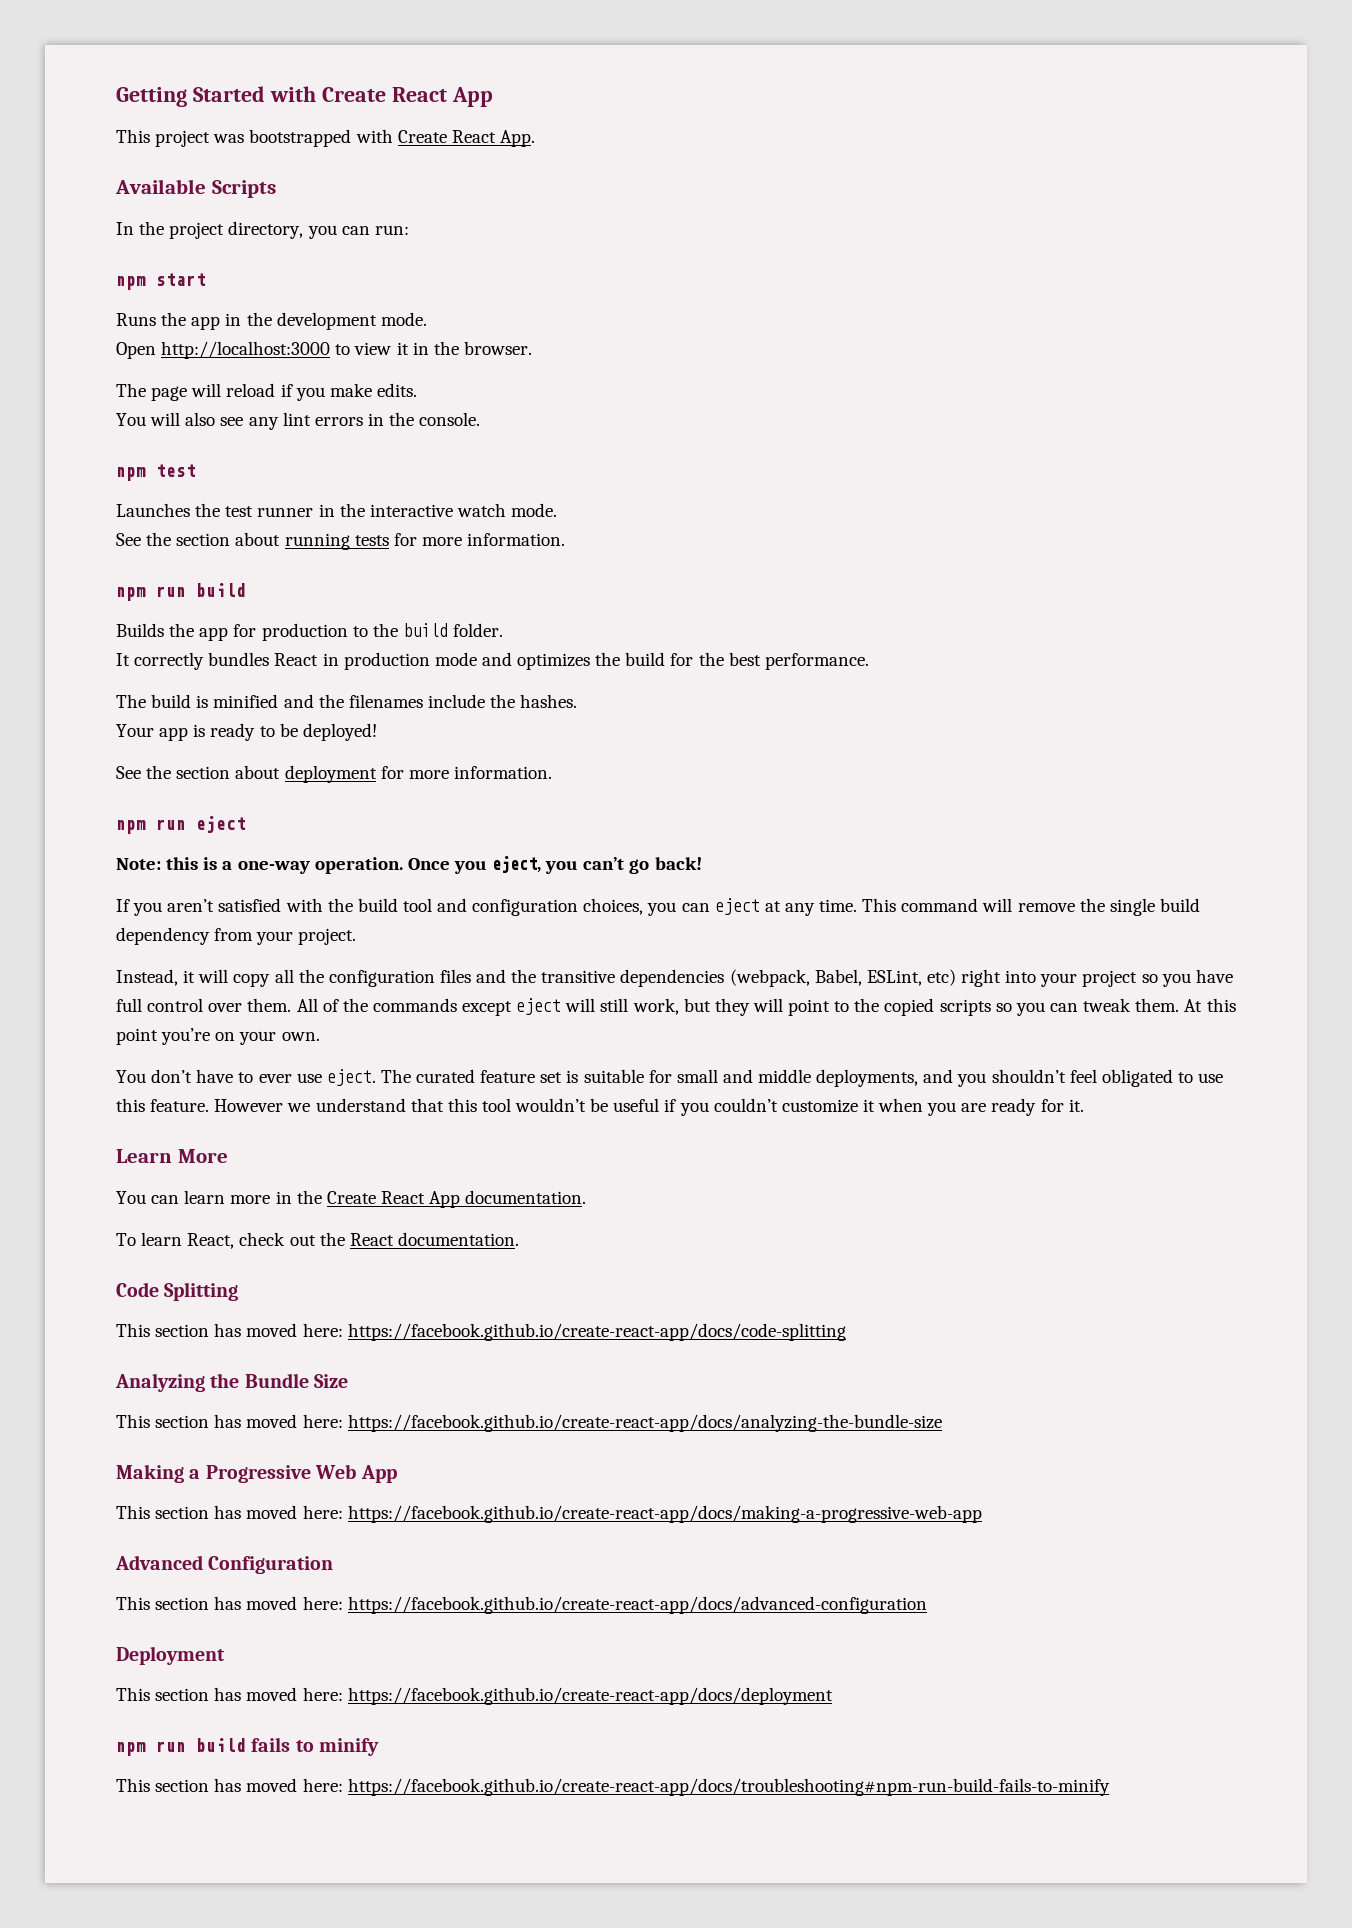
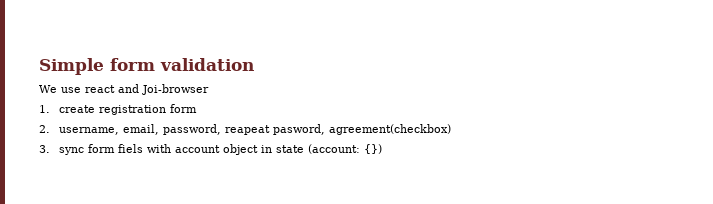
[116,86,493,107] [116,129,535,147] [115,179,276,198] [116,221,409,239] [116,273,206,290] [116,312,427,330] [116,341,532,359] [116,383,417,401] [116,412,481,430] [116,464,196,481] [116,503,558,517] [116,532,566,550] [116,583,246,601] [116,623,504,641] [116,652,869,670] [116,694,578,708] [116,723,377,741] [116,765,552,783] [116,816,246,834] [116,856,702,874] [116,898,1200,916] [116,927,357,945] [116,969,1233,987] [116,998,1236,1016] [116,1028,320,1045] [116,1069,1224,1087] [116,1098,1084,1116] [116,1149,228,1163] [116,1190,587,1208] [116,1232,519,1249] [116,1282,239,1301] [116,1323,846,1341] [115,1373,349,1392] [116,1414,942,1432] [116,1464,397,1483] [116,1505,982,1523] [115,1555,334,1574] [116,1596,927,1614] [116,1646,225,1665] [116,1687,833,1705] [116,1737,380,1756] [116,1778,1110,1796] Getting Started with Create React App // This project was bootstrapped with Create React App. // Available Scripts // In the project directory, you can run: // npm start // Runs the app in the development mode. // Open http://localhost:3000 to view it in the browser. // The page will reload if you make edits. // You will also see any lint errors in the console. // npm test // Launches the test runner in the interactive watch mode. // See the section about running tests for more information. // npm run build // Builds the app for production to the build folder. // It correctly bundles React in production mode and optimizes the build for the best performance. // The build is minified and the filenames include the hashes. // Your app is ready to be deployed! // See the section about deployment for more information. // npm run eject // Note: this is a one-way operation. Once you eject, you can’t go back! // If you aren’t satisfied with the build tool and configuration choices, you can eject at any time. This command will remove the single build dependency from your project. // Instead, it will copy all the configuration files and the transitive dependencies (webpack, Babel, ESLint, etc) right into your project so you have full control over them. All of the commands except eject will still work, but they will point to the copied scripts so you can tweak them. At this point you’re on your own. // You don’t have to ever use eject. The curated feature set is suitable for small and middle deployments, and you shouldn’t feel obligated to use this feature. However we understand that this tool wouldn’t be useful if you couldn’t customize it when you are ready for it. // Learn More // You can learn more in the Create React App documentation. // To learn React, check out the React documentation. // Code Splitting // This section has moved here: https://facebook.github.io/create-react-app/docs/code-splitting // Analyzing the Bundle Size // This section has moved here: https://facebook.github.io/create-react-app/docs/analyzing-the-bundle-size // Making a Progressive Web App // This section has moved here: https://facebook.github.io/create-react-app/docs/making-a-progressive-web-app // Advanced Configuration // This section has moved here: https://facebook.github.io/create-react-app/docs/advanced-configuration // Deployment // This section has moved here: https://facebook.github.io/create-react-app/docs/deployment // npm run build fails to minify // This section has moved here: https://facebook.github.io/create-react-app/docs/troubleshooting#npm-run-build-fails-to-minify -> [39,58,254,75] [39,84,209,95] [39,104,197,115] [39,124,451,135] [39,144,382,155] Simple form validation // We use react and Joi-browser // 1. create registration form // 2. username, email, password, reapeat pasword, agreement(checkbox) // 3. sync form fiels with account object in state (account: {})

